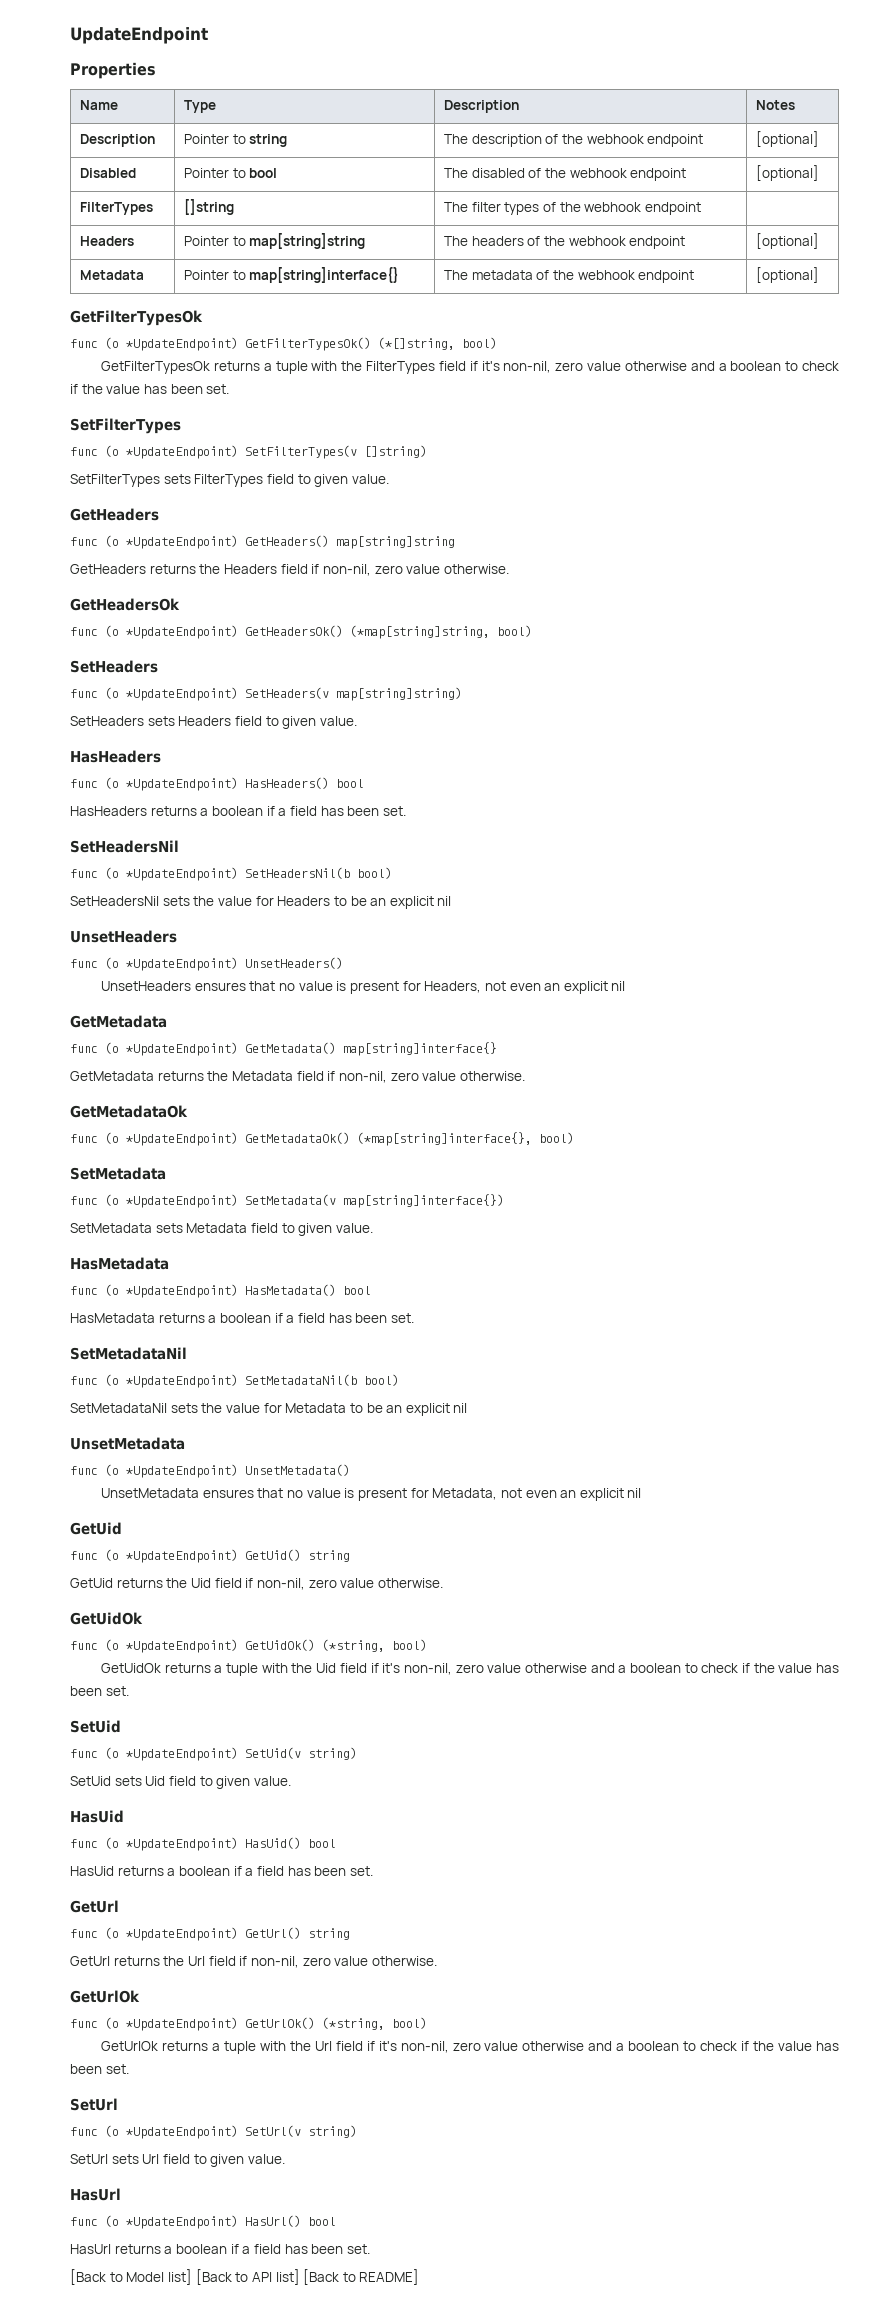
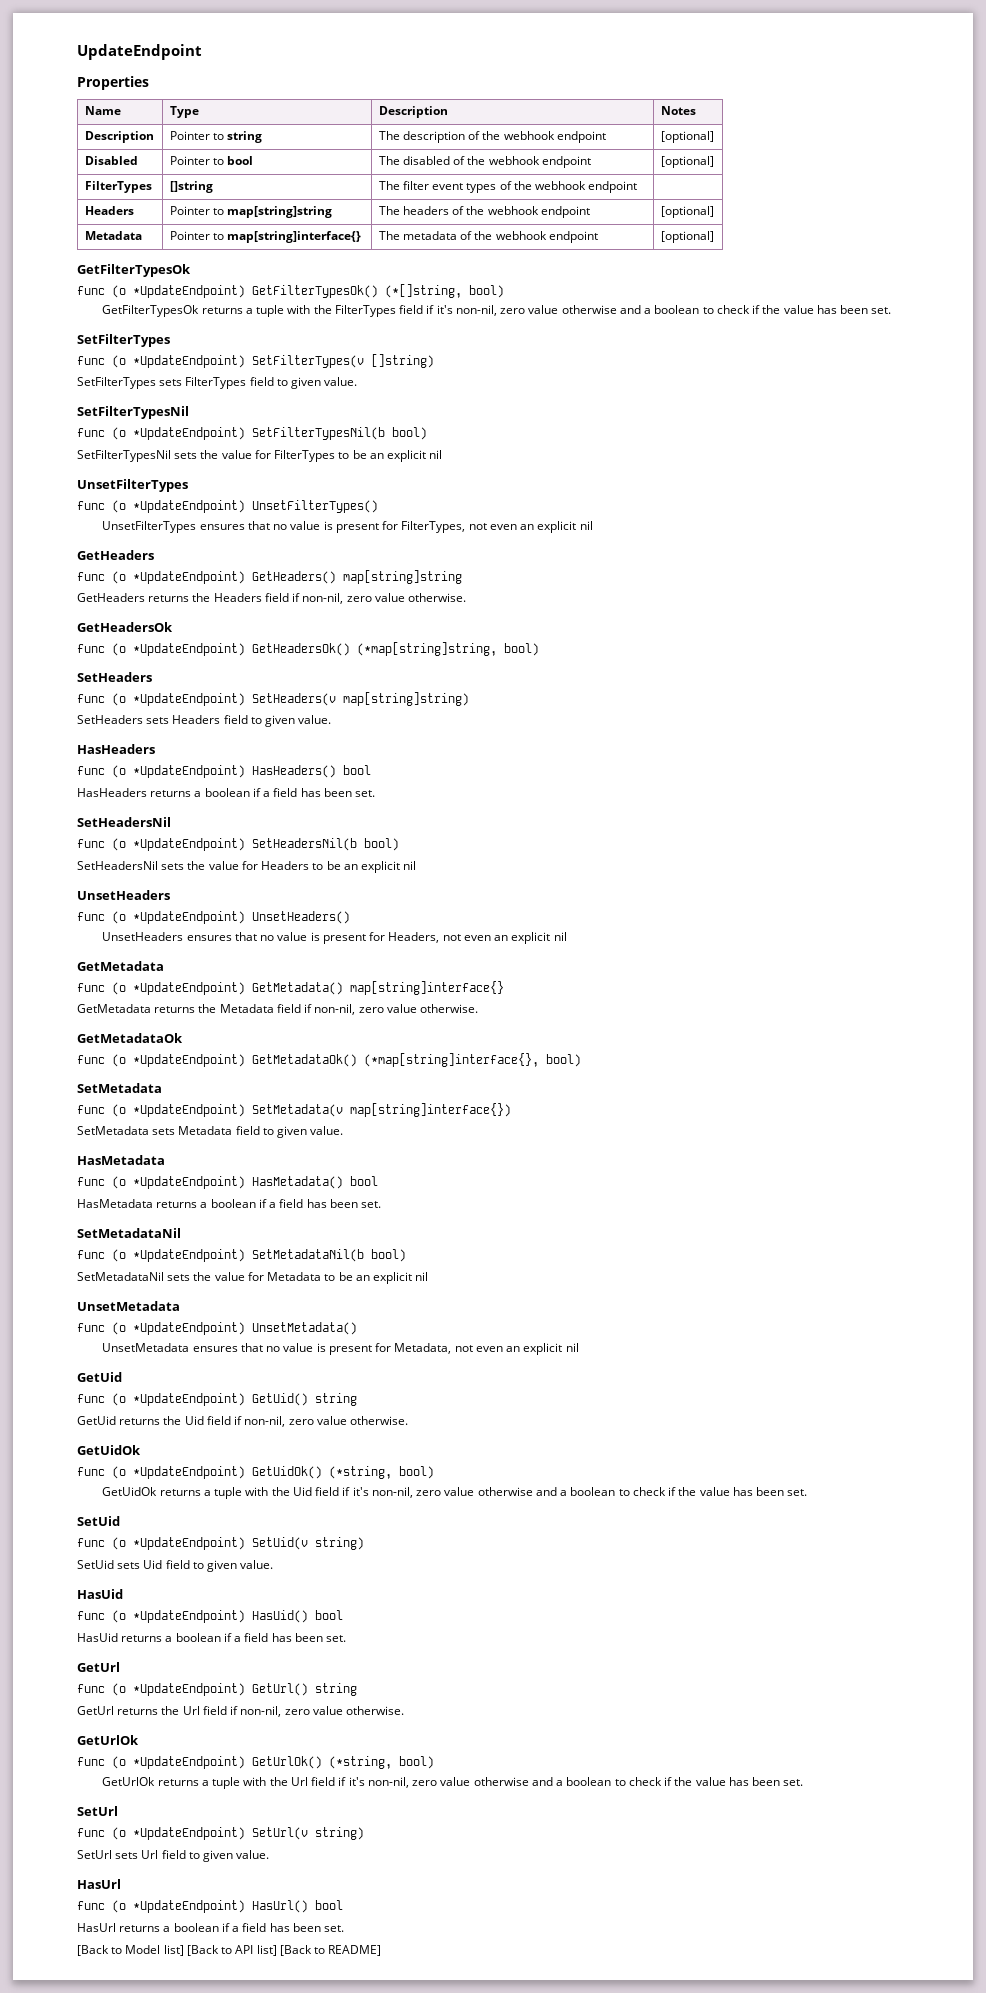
(501, 207) none -> [432,183,464,190] event
(389, 479) none -> [77,406,189,419] [77,427,427,440] [77,450,443,462] [77,479,188,492] [77,500,378,513] [102,521,593,533] // SetFilterTypesNil // func (o *UpdateEndpoint) SetFilterTypesNil(b bool) // SetFilterTypesNil sets the value for FilterTypes to be an explicit nil // UnsetFilterTypes // func (o *UpdateEndpoint) UnsetFilterTypes() // UnsetFilterTypes ensures that no value is present for FilterTypes, not even an explicit nil

